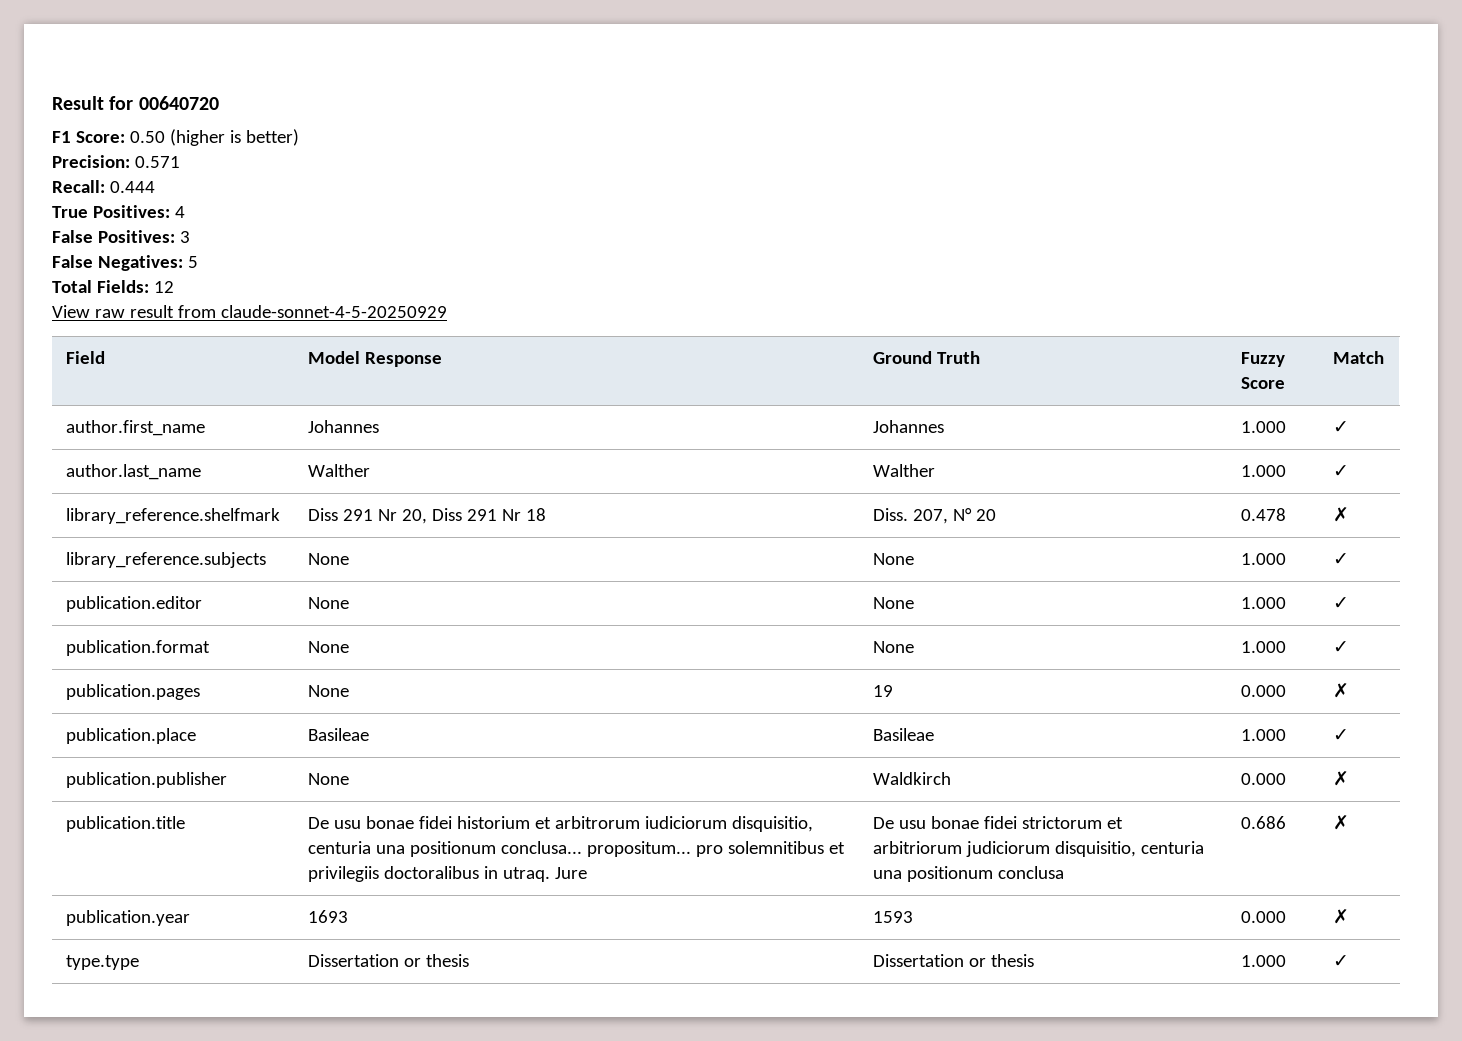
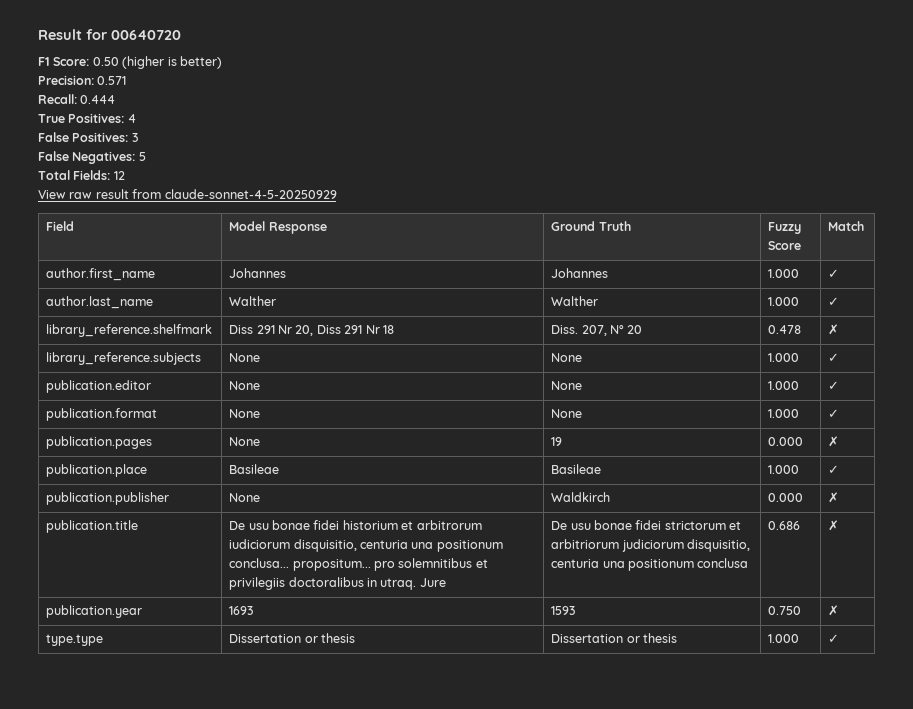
[1240,911,1286,923] 0.000 -> [768,606,802,615] 0.750

